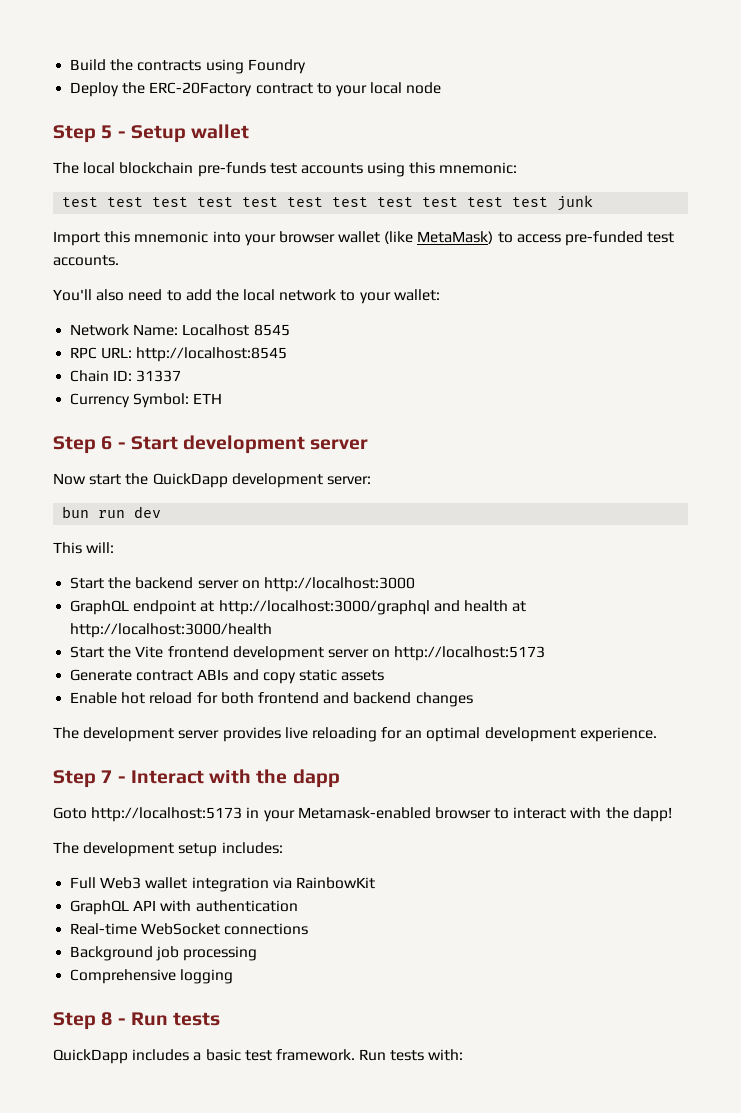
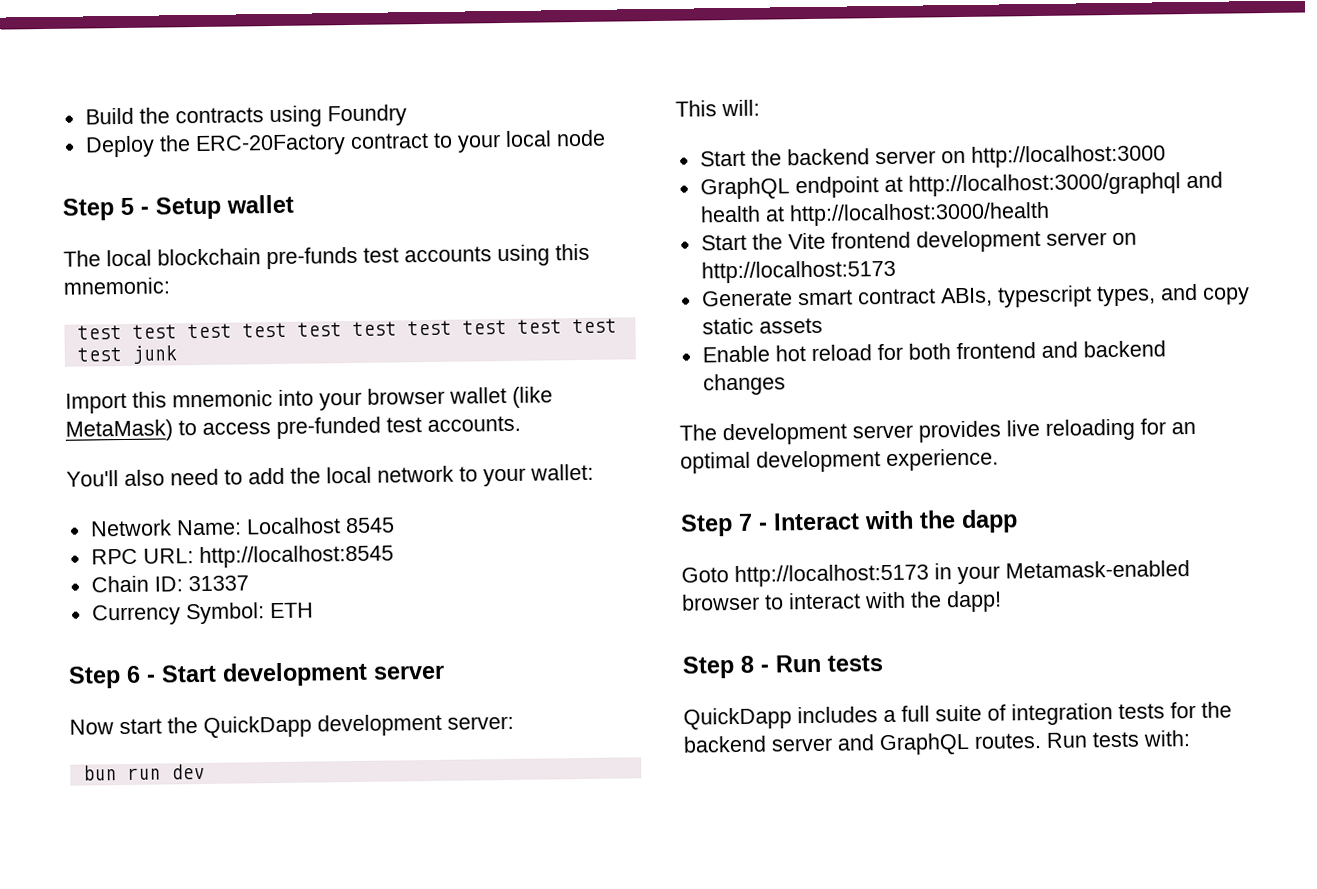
[136,669,229,681] contract ABIs -> [796,285,1156,308] smart contract ABIs, typescript types,
[53,842,283,857] [70,877,375,892] [70,900,298,915] [70,923,309,935] [70,946,258,961] [70,969,234,984] // The development setup includes: // Full Web3 wallet integration via RainbowKit // GraphQL API with authentication // Real-time WebSocket connections // Background job processing // Comprehensive logging -> (1002, 601) none
[205,1049,355,1061] basic test framework. -> [901,701,1232,726] [683,732,1042,756] full suite of integration tests for the backend server and GraphQL routes.

